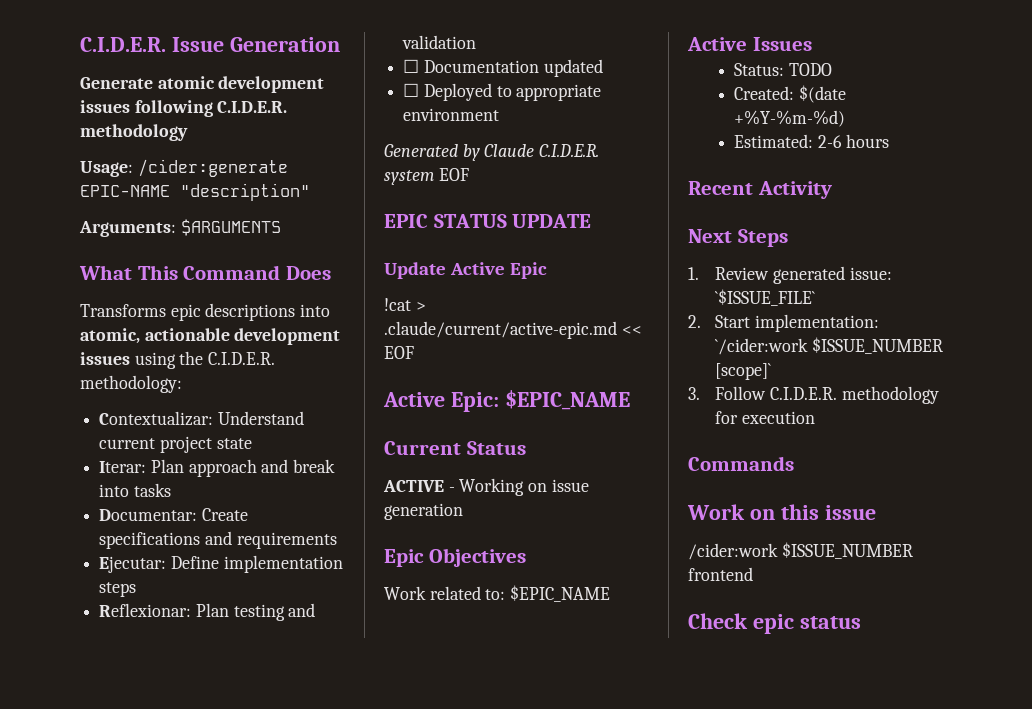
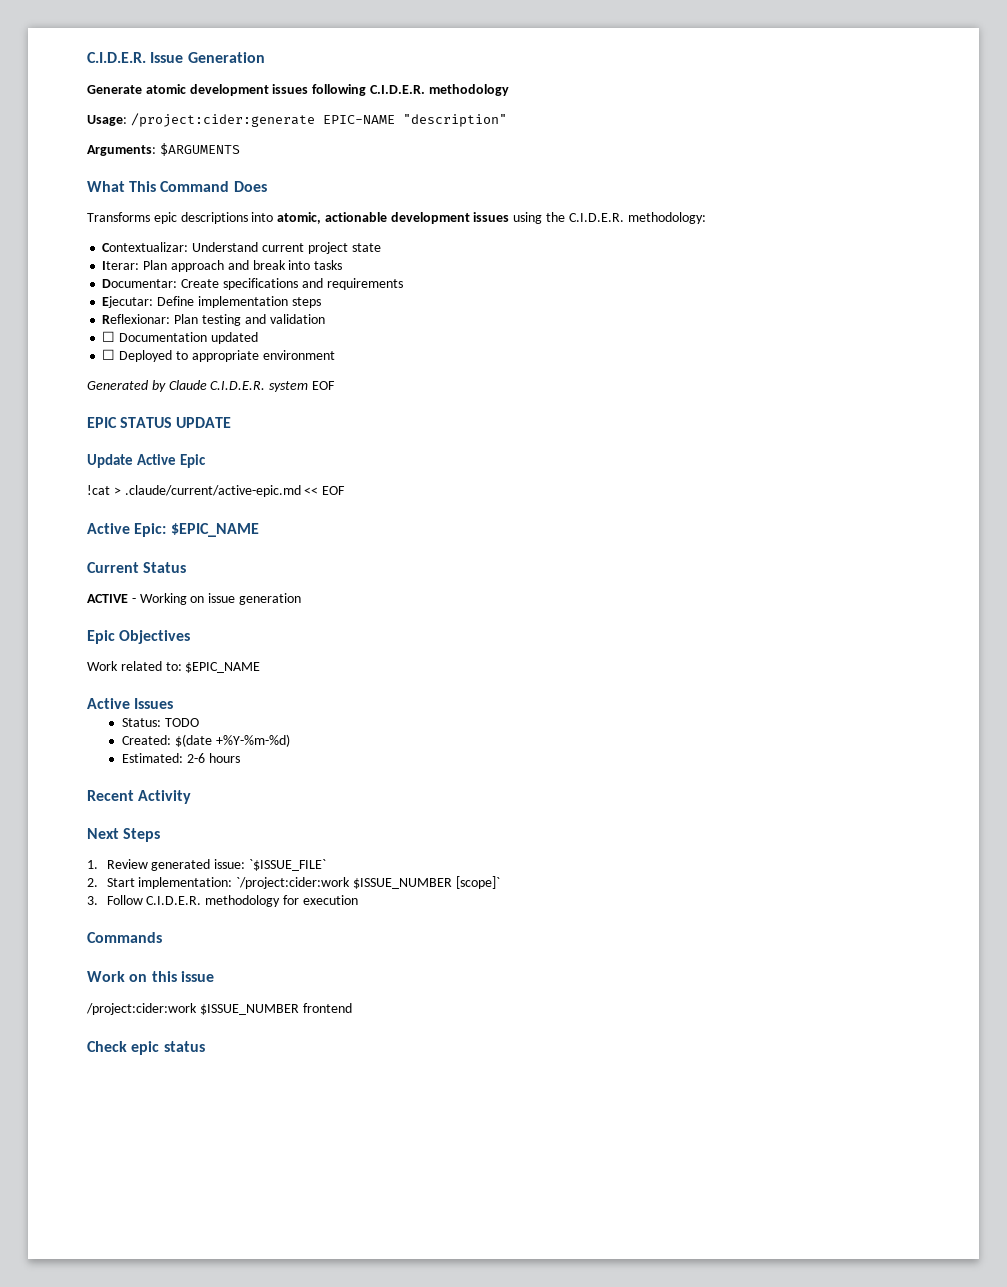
[137,159,288,177] /cider:generate -> [130,113,315,127] /project:cider:generate
[715,338,809,355] `/cider:work -> [236,877,351,889] `/project:cider:work
[688,543,778,560] /cider:work -> [86,1003,197,1015] /project:cider:work

